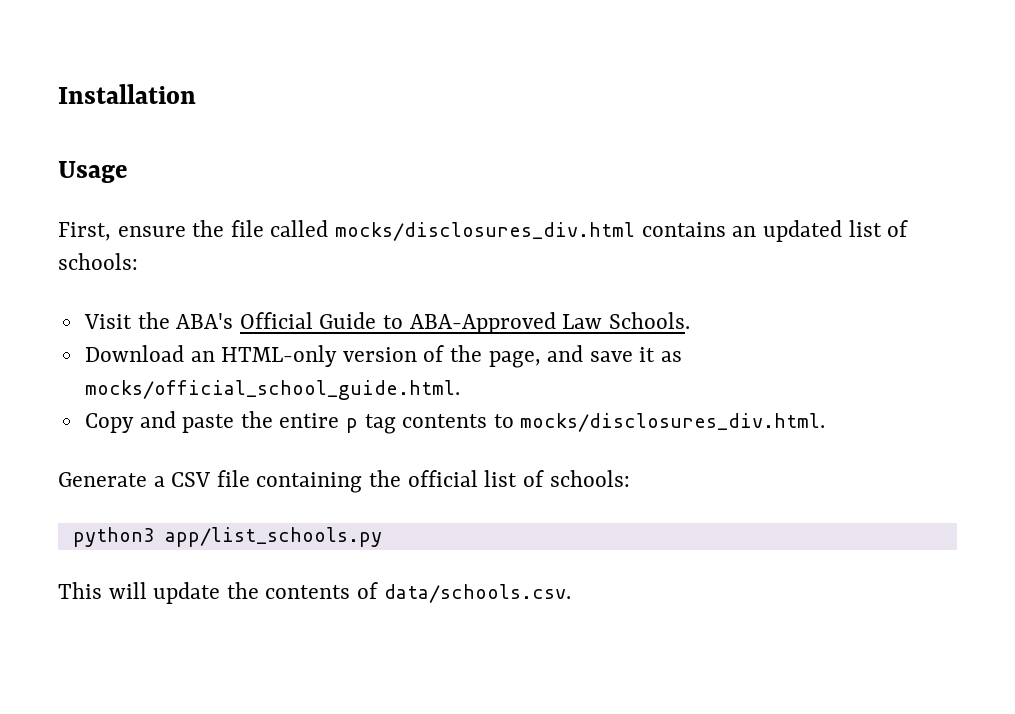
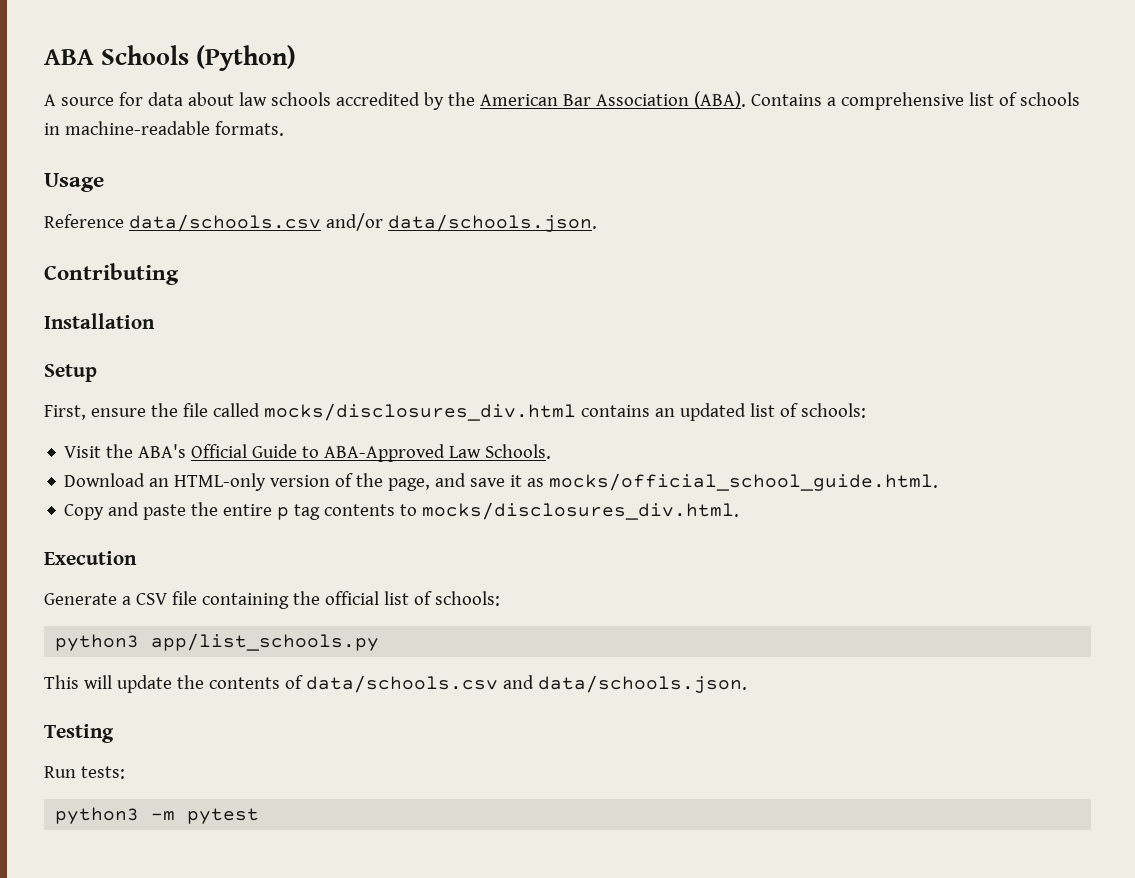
(58, 94) none -> [44,45,297,71] [44,91,1080,110] [44,121,284,136] [44,173,104,192] [44,213,597,232] [44,263,179,285] ABA Schools (Python) // A source for data about law schools accredited by the American Bar Association (ABA). Contains a comprehensive list of schools in machine-readable formats. // Usage // Reference data/schools.csv and/or data/schools.json. // Contributing //
[58,161,128,183] Usage -> [44,364,97,382] Setup
(826, 422) none -> [44,551,137,565] // Execution
[383,584,571,603] data/schools.csv. -> [305,675,747,693] [44,724,114,743] [44,766,125,779] [55,807,260,824] data/schools.csv and data/schools.json. // Testing // Run tests: // python3 -m pytest

